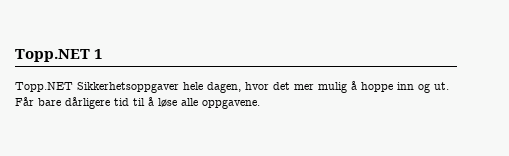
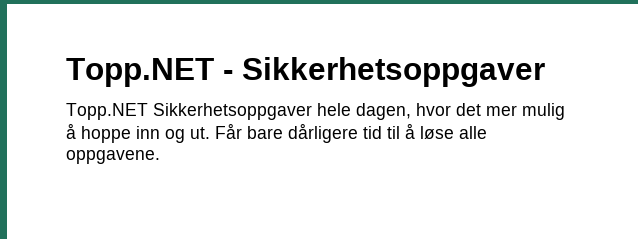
[15,49,103,62] Topp.NET 1 -> [66,57,545,87] Topp.NET - Sikkerhetsoppgaver

